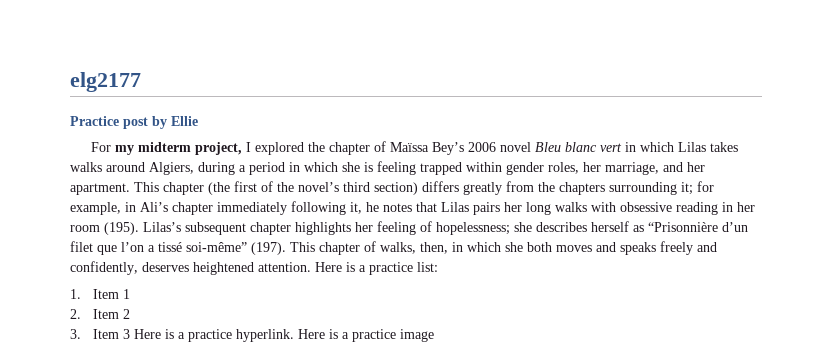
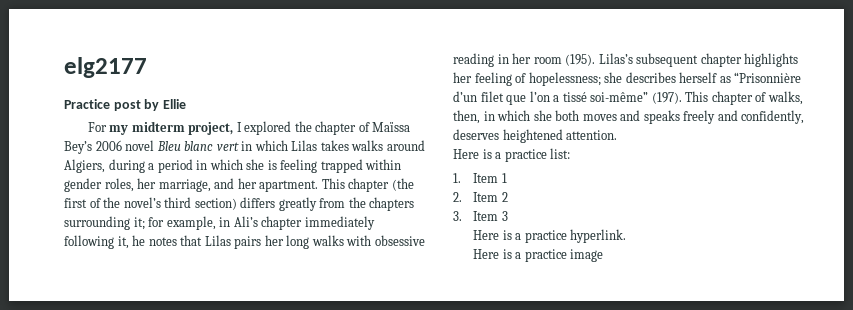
(311, 267) none -> (618, 135) //
(130, 334) none -> (508, 216) //
(294, 335) none -> (627, 236) //

